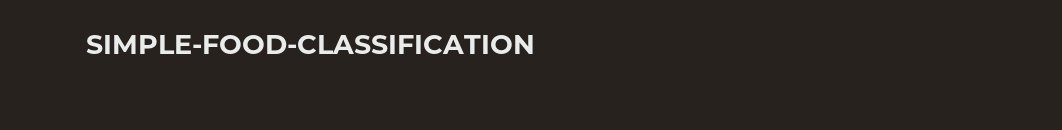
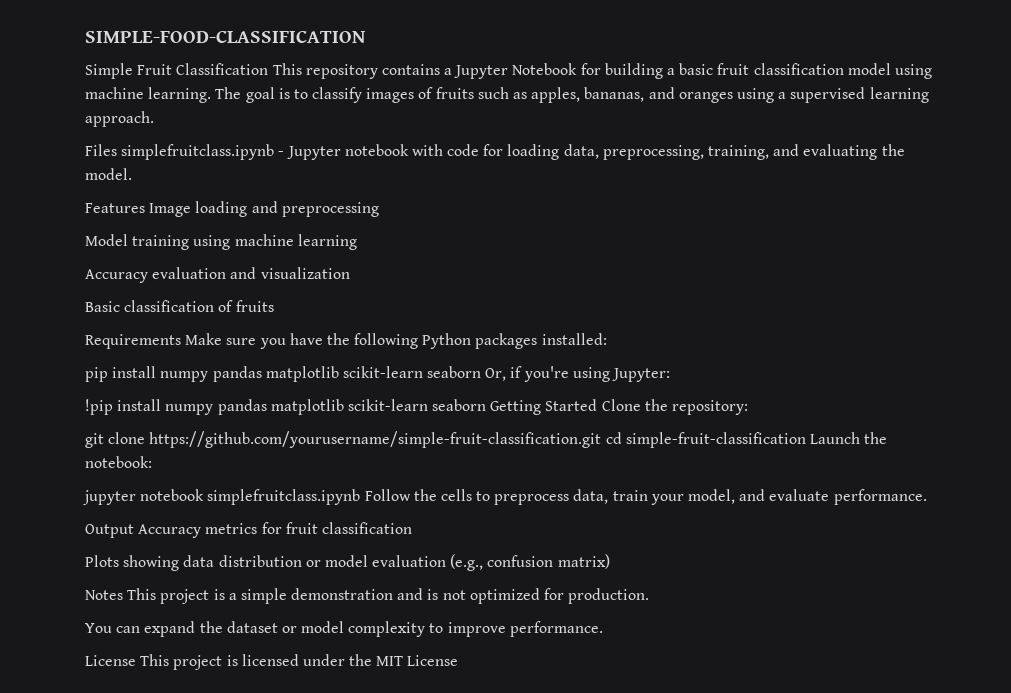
(535, 44) none -> [85,63,932,79] [85,87,929,103] [85,111,154,127] [85,144,905,160] [85,168,132,180] [85,201,379,217] [85,234,357,250] [85,267,350,283] [85,300,274,312] [85,333,607,349] [85,366,671,382] [85,399,749,415] [85,431,888,448] [85,456,152,468] [83,489,927,505] [85,522,412,538] [85,554,610,571] [85,588,650,604] [85,621,603,637] [85,654,459,670] // Simple Fruit Classification This repository contains a Jupyter Notebook for building a basic fruit classification model using machine learning. The goal is to classify images of fruits such as apples, bananas, and oranges using a supervised learning approach. // Files simplefruitclass.ipynb - Jupyter notebook with code for loading data, preprocessing, training, and evaluating the model. // Features Image loading and preprocessing // Model training using machine learning // Accuracy evaluation and visualization // Basic classification of fruits // Requirements Make sure you have the following Python packages installed: // pip install numpy pandas matplotlib scikit-learn seaborn Or, if you're using Jupyter: // !pip install numpy pandas matplotlib scikit-learn seaborn Getting Started Clone the repository: // git clone https://github.com/yourusername/simple-fruit-classification.git cd simple-fruit-classification Launch the notebook: // jupyter notebook simplefruitclass.ipynb Follow the cells to preprocess data, train your model, and evaluate performance. // Output Accuracy metrics for fruit classification // Plots showing data distribution or model evaluation (e.g., confusion matrix) // Notes This project is a simple demonstration and is not optimized for production. // You can expand the dataset or model complexity to improve performance. // License This project is licensed under the MIT License

